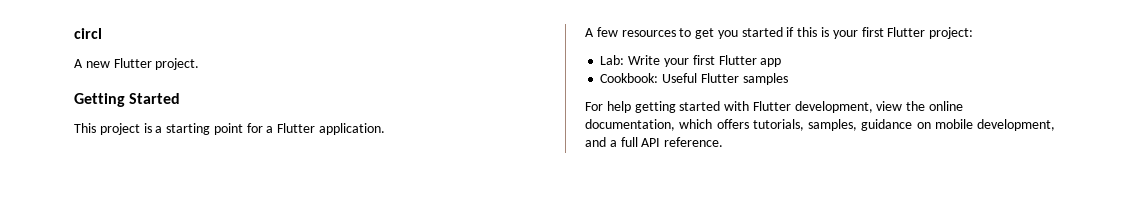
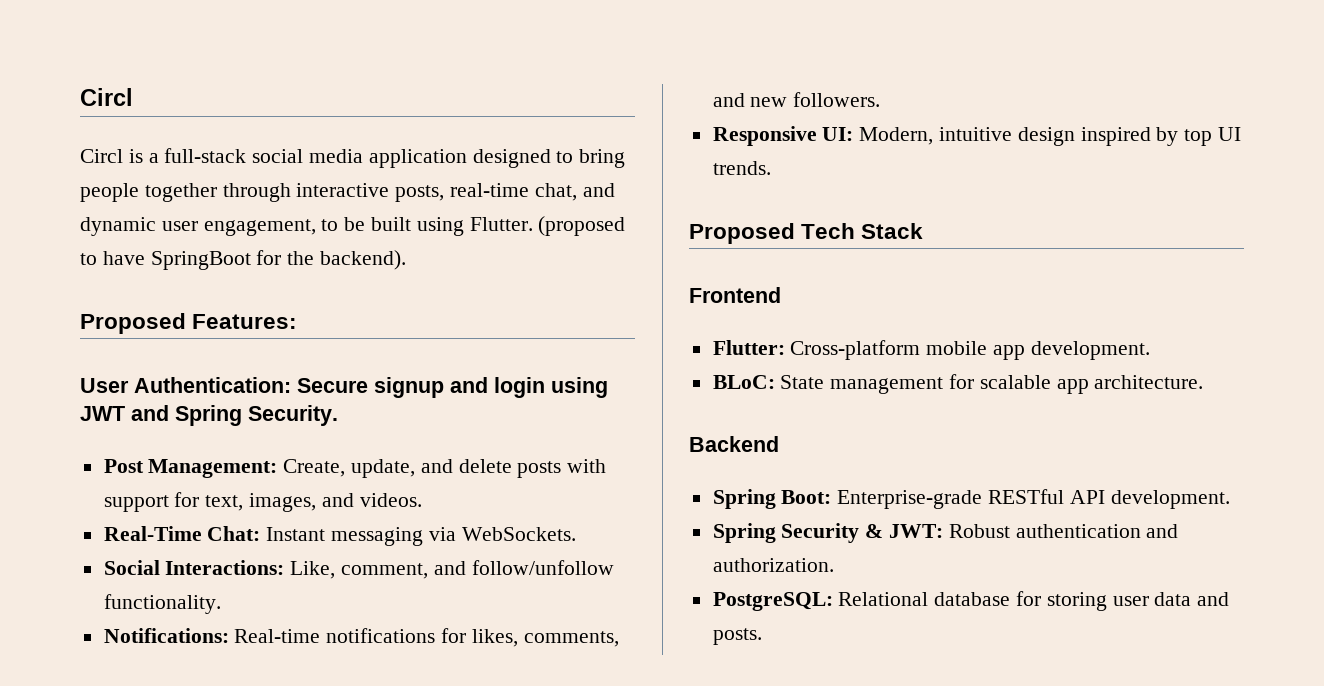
[74,28,102,39] [74,58,200,70] [74,93,181,107] [74,123,386,135] [585,27,974,39] [600,55,782,67] [600,73,788,85] [585,101,964,113] [585,119,1055,131] [585,137,724,147] circl // A new Flutter project. // Getting Started // This project is a starting point for a Flutter application. // A few resources to get you started if this is your first Flutter project: // Lab: Write your first Flutter app // Cookbook: Useful Flutter samples // For help getting started with Flutter development, view the online documentation, which offers tutorials, samples, guidance on mobile development, and a full API reference. -> [80,88,133,106] [80,148,626,168] [80,183,615,202] [80,216,626,236] [80,250,407,270] [80,313,298,334] [80,377,608,398] [80,405,338,426] [103,459,607,478] [103,492,422,512] [103,526,576,546] [103,560,614,579] [103,594,221,614] [103,628,619,647] [712,92,881,107] [712,126,1242,146] [712,161,771,175] [689,223,924,244] [689,287,781,303] [712,340,1150,360] [712,374,1204,394] [689,436,779,452] [712,489,1230,509] [712,523,1179,543] [712,558,834,572] [712,591,1230,611] [712,628,762,645] Circl // Circl is a full-stack social media application designed to bring people together through interactive posts, real-time chat, and dynamic user engagement, to be built using Flutter. (proposed to have SpringBoot for the backend). // Proposed Features: // User Authentication: Secure signup and login using JWT and Spring Security. // Post Management: Create, update, and delete posts with support for text, images, and videos. // Real-Time Chat: Instant messaging via WebSockets. // Social Interactions: Like, comment, and follow/unfollow functionality. // Notifications: Real-time notifications for likes, comments, and new followers. // Responsive UI: Modern, intuitive design inspired by top UI trends. // Proposed Tech Stack // Frontend // Flutter: Cross-platform mobile app development. // BLoC: State management for scalable app architecture. // Backend // Spring Boot: Enterprise-grade RESTful API development. // Spring Security & JWT: Robust authentication and authorization. // PostgreSQL: Relational database for storing user data and posts.

